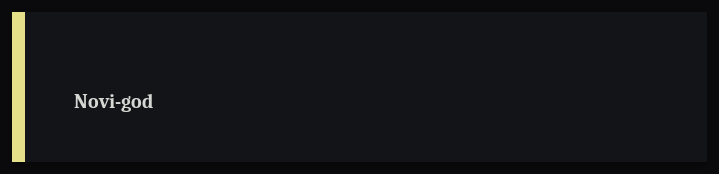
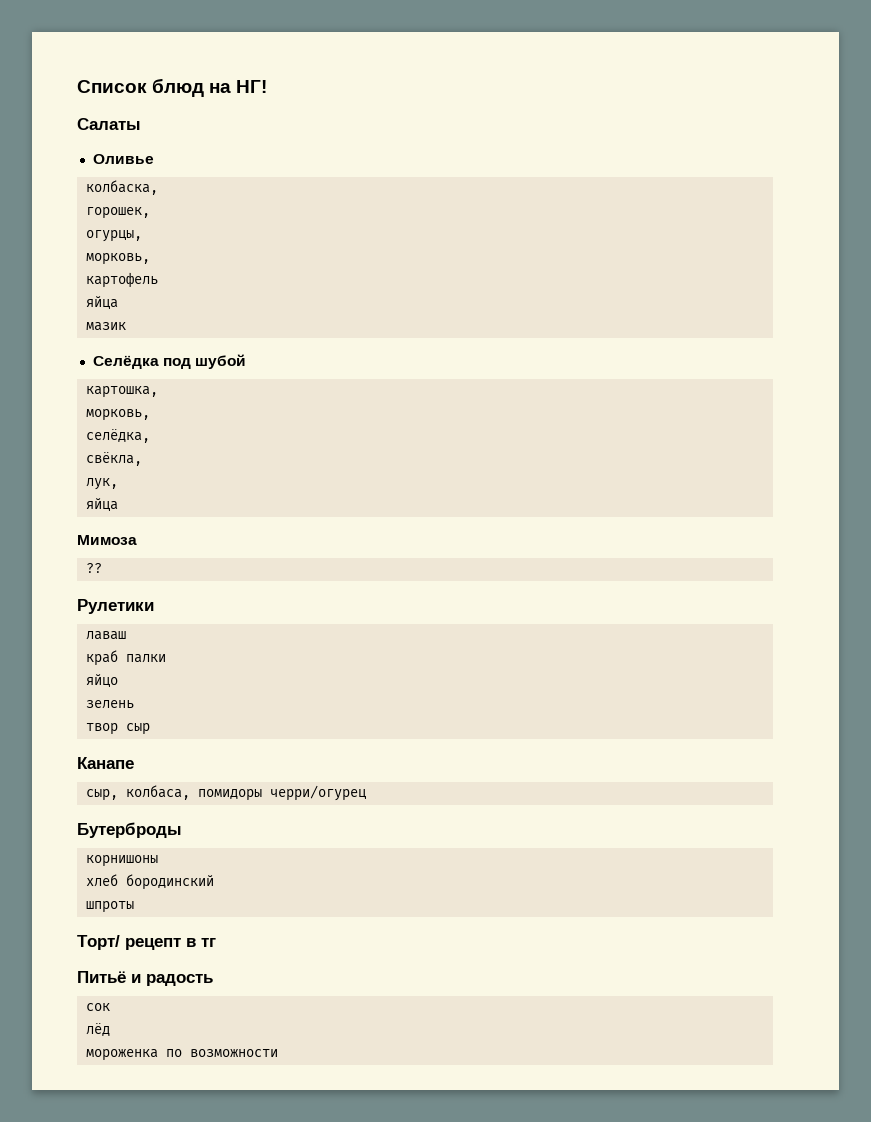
[74,93,153,112] Novi-god -> [77,78,268,97] [77,118,141,130] [92,154,154,164] [85,180,158,195] [85,207,150,219] [85,230,142,242] [85,253,150,265] [85,272,158,288] [85,296,118,309] [85,322,126,331] [92,354,247,369] [85,386,158,398] [85,409,150,421] [85,429,150,443] [85,452,142,466] [85,478,118,490] [85,498,118,511] [77,535,137,545] [85,563,102,573] [77,599,154,614] [85,631,126,640] [85,650,166,666] [85,674,118,687] [85,700,134,709] [85,723,150,735] [77,757,134,769] [85,785,366,801] [77,822,182,838] [85,855,158,867] [85,874,214,890] [85,901,134,913] [77,935,216,950] [77,971,213,986] [85,1003,110,1011] [85,1023,110,1036] [85,1049,278,1061] Список блюд на НГ! // Салаты // Оливье // колбаска, // горошек, // огурцы, // морковь, // картофель // яйца // мазик // Селёдка под шубой // картошка, // морковь, // селёдка, // свёкла, // лук, // яйца // Мимоза // ?? // Рулетики // лаваш // краб палки // яйцо // зелень // твор сыр // Канапе // сыр, колбаса, помидоры черри/огурец // Бутерброды // корнишоны // хлеб бородинский // шпроты // Торт/ рецепт в тг // Питьё и радость // сок // лëд // мороженка по возможности

